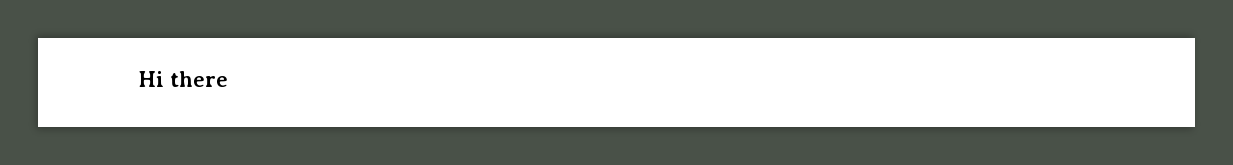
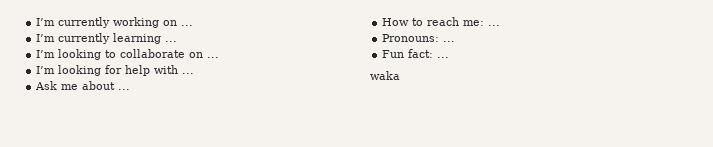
[139,71,228,87] Hi there -> [36,17,194,28] [36,33,178,44] [36,49,220,60] [36,65,195,76] [35,81,131,90] [382,17,501,26] [382,34,456,42] [382,49,450,58] [370,71,400,80] I’m currently working on ... // I’m currently learning ... // I’m looking to collaborate on ... // I’m looking for help with ... // Ask me about ... // How to reach me: ... // Pronouns: ... // Fun fact: ... // waka

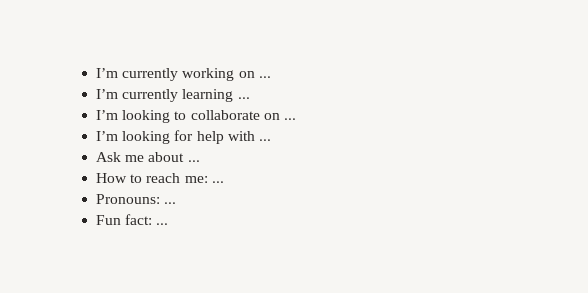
[370,71,400,80] // waka -> (169, 224) none

